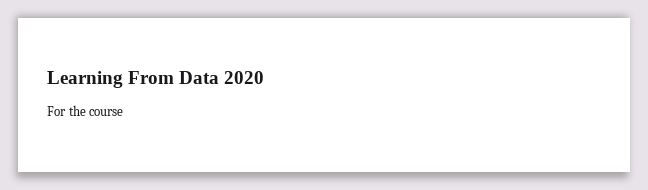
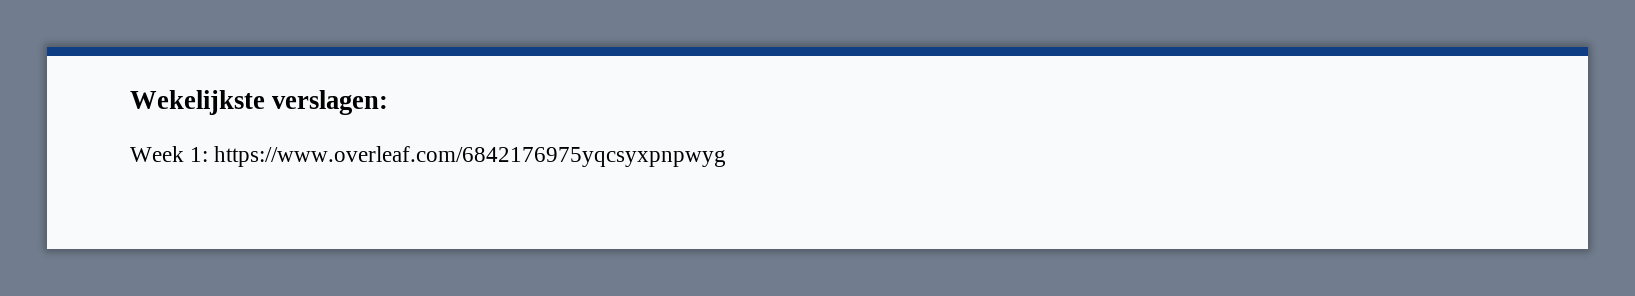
[47,71,265,88] [47,105,124,116] Learning From Data 2020 // For the course -> [130,90,389,115] [130,146,727,167] Wekelijkste verslagen: // Week 1: https://www.overleaf.com/6842176975yqcsyxpnpwyg

